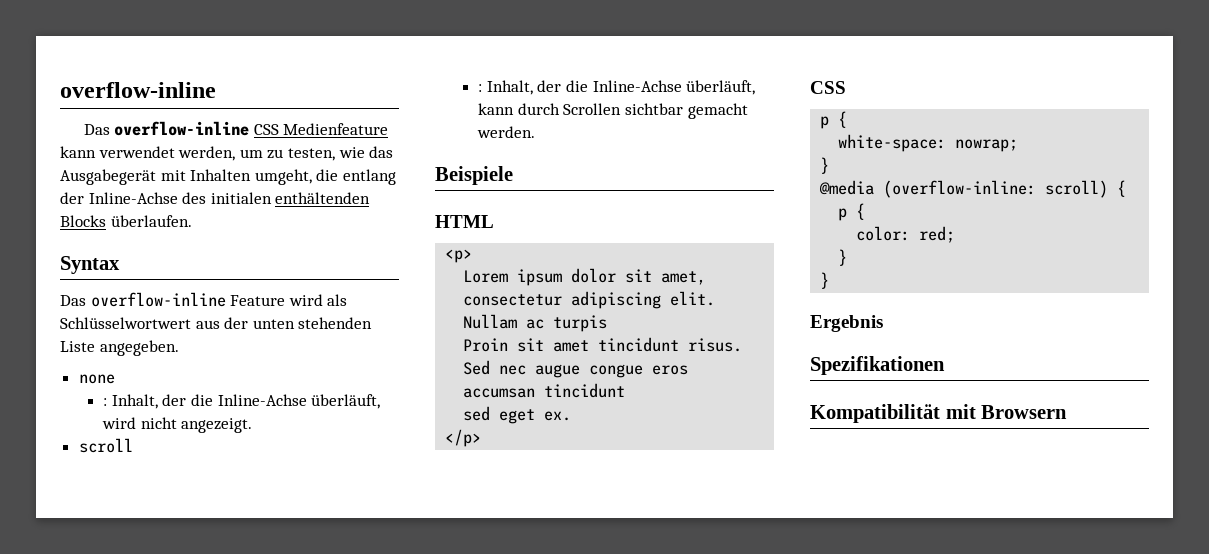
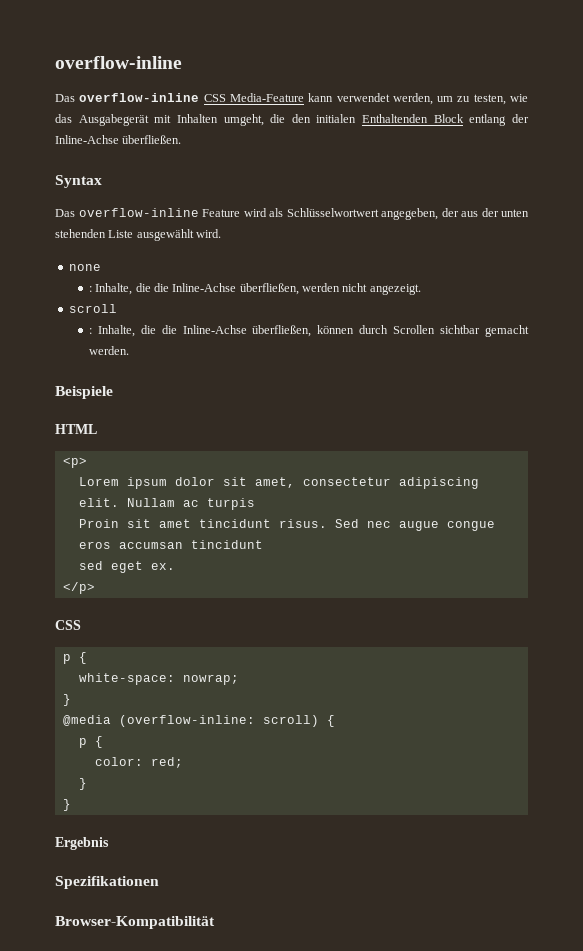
[283,123,389,135] Medienfeature -> [229,93,304,102] Media-Feature
[342,169,396,185] [60,192,371,204] [60,215,192,227] entlang der Inline-Achse des initialen enthältenden Blocks überlaufen. -> [291,114,529,126] [55,135,182,144] den initialen Enthaltenden Block entlang der Inline-Achse überfließen.
(191, 323) none -> [381,208,459,220] angegeben, der
[99,340,179,356] angegeben. -> [136,229,222,241] ausgewählt wird.
[111,394,381,409] [102,417,253,433] [78,438,133,453] [478,80,756,95] [478,103,515,115] Inhalt, der die Inline-Achse überläuft, wird nicht angezeigt. // scroll // : Inhalt, der die Inline-Achse überläuft, kann -> [95,283,421,295] [68,304,117,313] [88,325,355,337] Inhalte, die die Inline-Achse überfließen, werden nicht angezeigt. // scroll // : Inhalte, die die Inline-Achse überfließen, können
[810,404,1068,423] Kompatibilität mit Browsern -> [55,916,215,929] Browser-Kompatibilität

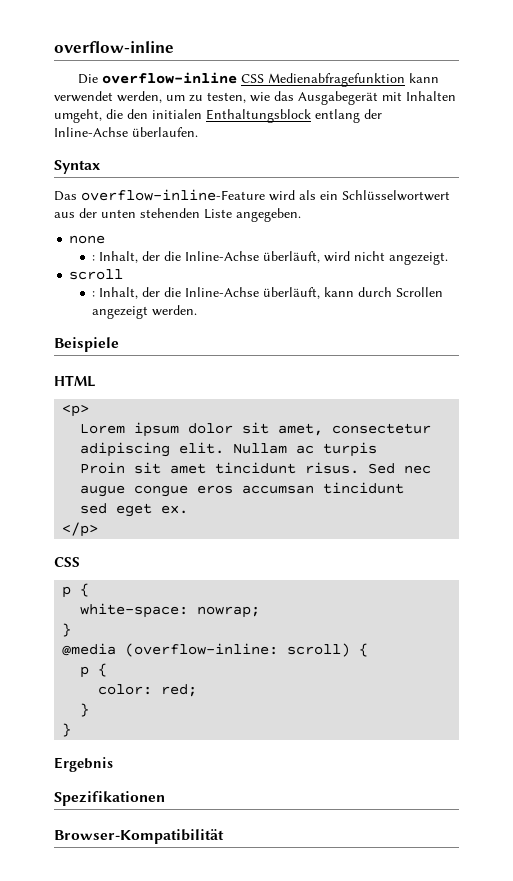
[55,94,75,102] Das -> [78,74,99,84] Die
[229,93,304,102] Media-Feature -> [268,73,406,87] Medienabfragefunktion
[362,114,464,123] Enthaltenden Block -> [206,109,311,123] Enthaltungsblock
[122,135,182,144] überfließen. -> [132,127,198,137] überlaufen.
[78,208,459,220] overflow-inline Feature wird als Schlüsselwortwert angegeben, der -> [81,189,450,201] overflow-inline-Feature wird als ein Schlüsselwortwert
[136,229,222,241] ausgewählt wird. -> [236,208,301,222] angegeben.
[95,283,421,295] [68,304,117,313] [88,325,529,337] Inhalte, die die Inline-Achse überfließen, werden nicht angezeigt. // scroll // : Inhalte, die die Inline-Achse überfließen, können durch Scrollen sichtbar gemacht -> [99,251,449,265] [69,269,124,280] [92,287,444,299] [92,306,149,319] Inhalt, der die Inline-Achse überläuft, wird nicht angezeigt. // scroll // : Inhalt, der die Inline-Achse überläuft, kann durch Scrollen angezeigt

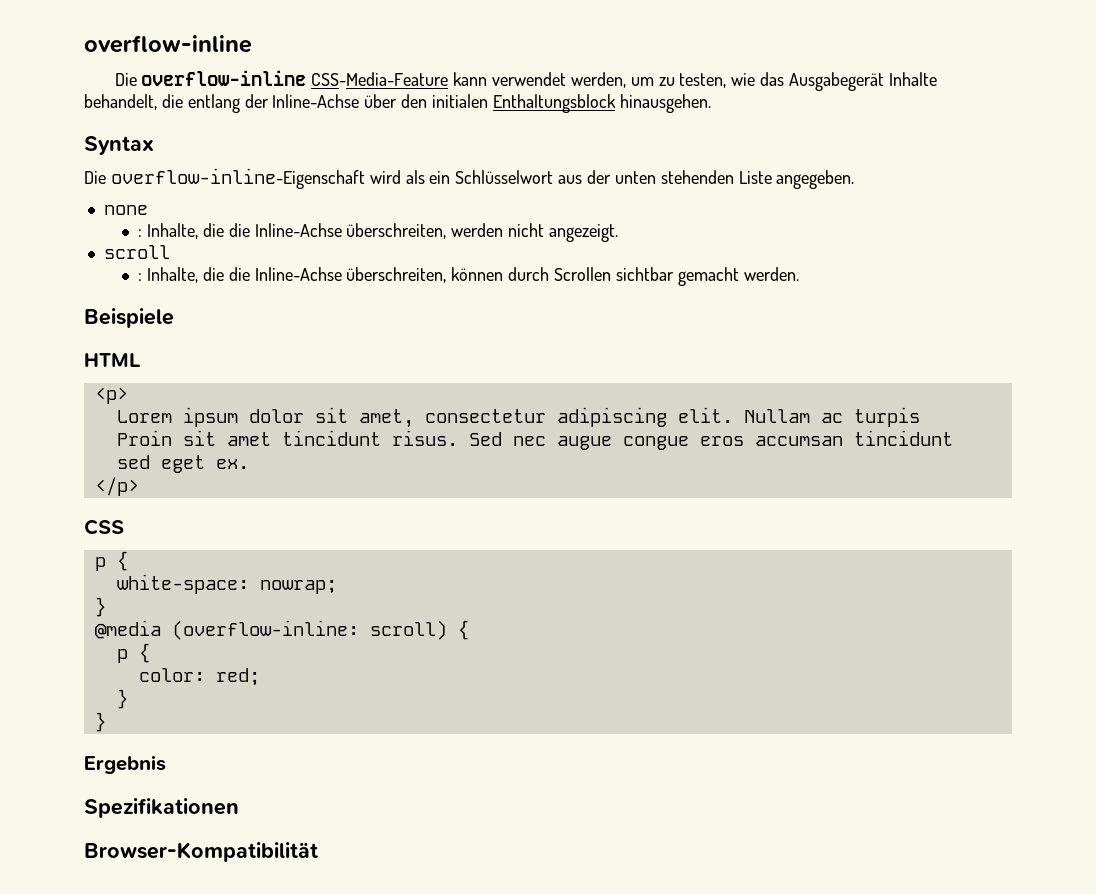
[241,73,406,87] CSS Medienabfragefunktion -> [311,72,449,86] CSS-Media-Feature
[382,91,456,101] [54,109,382,123] [54,127,198,137] mit Inhalten umgeht, die den initialen Enthaltungsblock entlang der Inline-Achse überlaufen. -> [888,72,937,86] [84,94,711,113] Inhalte behandelt, die entlang der Inline-Achse über den initialen Enthaltungsblock hinausgehen.
[54,189,265,201] Das overflow-inline-Feature -> [84,168,365,189] Die overflow-inline-Eigenschaft
[342,190,450,201] Schlüsselwortwert -> [455,170,554,184] Schlüsselwort
[99,251,449,265] [69,269,124,280] [92,287,444,299] [92,306,149,319] Inhalt, der die Inline-Achse überläuft, wird nicht angezeigt. // scroll // : Inhalt, der die Inline-Achse überläuft, kann durch Scrollen angezeigt -> [147,223,619,242] [103,245,170,259] [138,267,739,286] Inhalte, die die Inline-Achse überschreiten, werden nicht angezeigt. // scroll // : Inhalte, die die Inline-Achse überschreiten, können durch Scrollen sichtbar gemacht

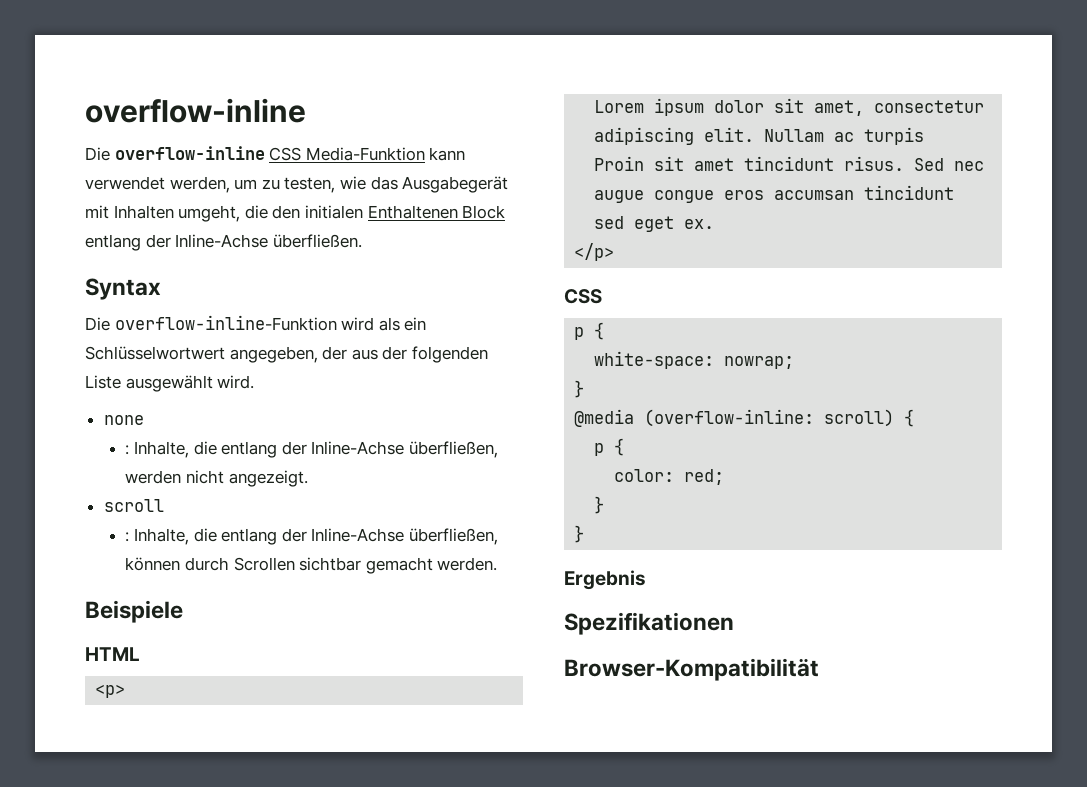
[311,72,449,86] CSS-Media-Feature -> [269,147,425,161] CSS Media-Funktion
[888,72,937,86] [84,94,711,113] Inhalte behandelt, die entlang der Inline-Achse über den initialen Enthaltungsblock hinausgehen. -> [85,205,506,222] [85,234,362,251] mit Inhalten umgeht, die den initialen Enthaltenen Block entlang der Inline-Achse überfließen.
[110,168,365,189] overflow-inline-Eigenschaft -> [114,315,337,331] overflow-inline-Funktion
[455,170,855,189] Schlüsselwort aus der unten stehenden Liste angegeben. -> [85,346,488,363] [85,375,255,392] Schlüsselwortwert angegeben, der aus der folgenden Liste ausgewählt wird.
[228,223,447,239] die Inline-Achse überschreiten, -> [221,441,498,458] entlang der Inline-Achse überfließen,
[228,267,447,283] die Inline-Achse überschreiten, -> [221,528,498,545] entlang der Inline-Achse überfließen,

